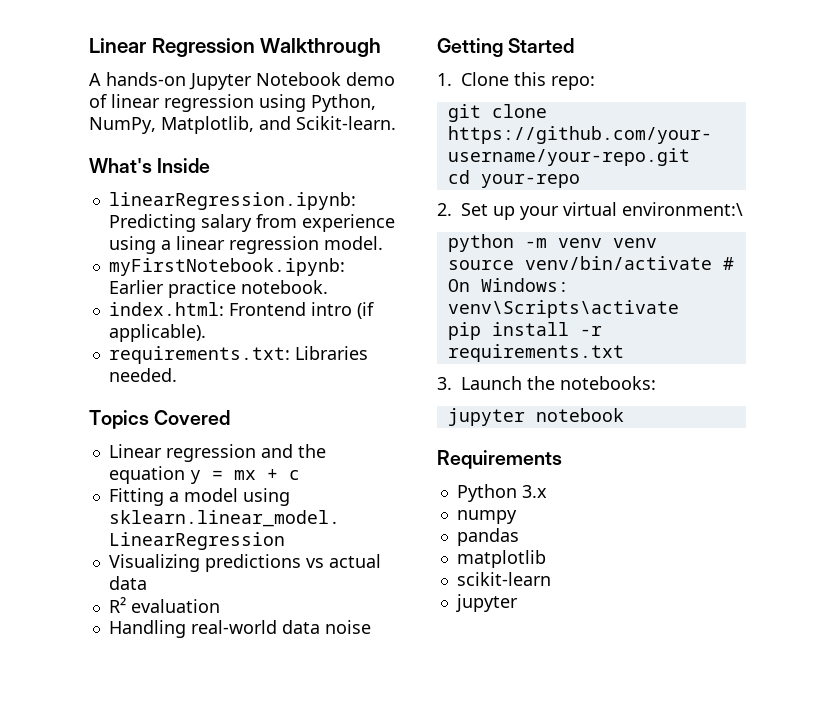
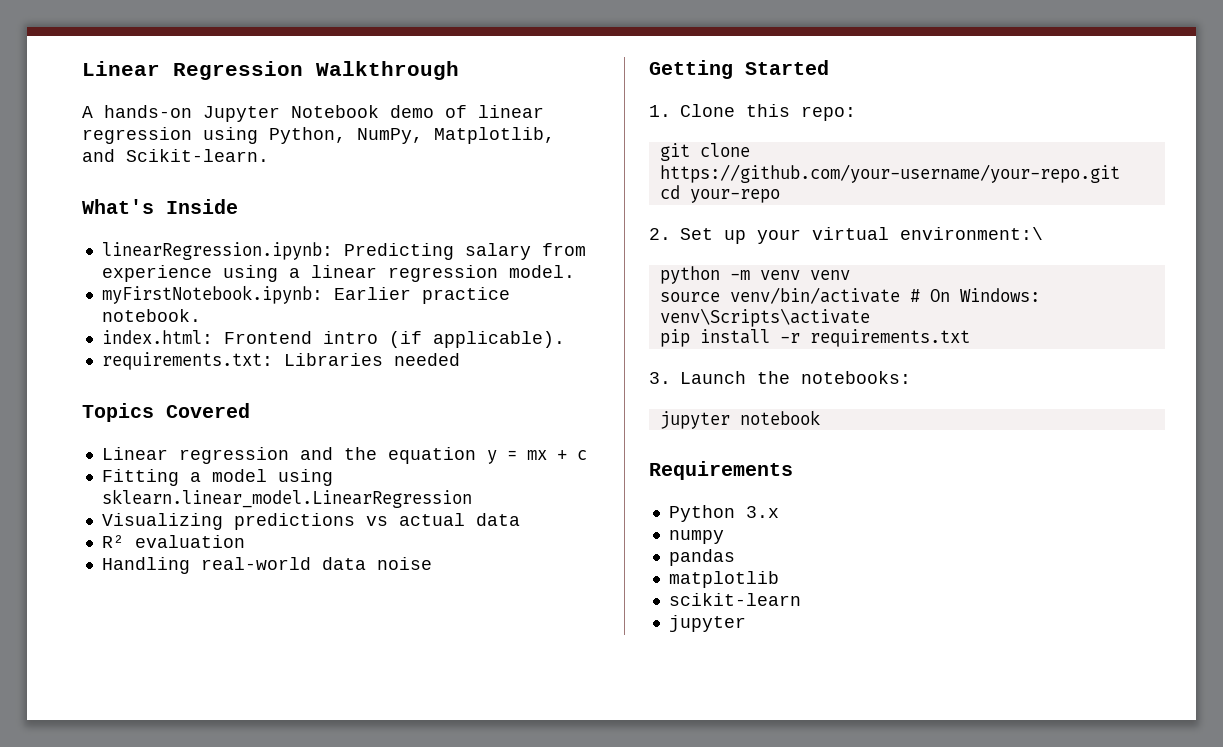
[108,368,177,382] needed. -> [393,353,460,366] needed

